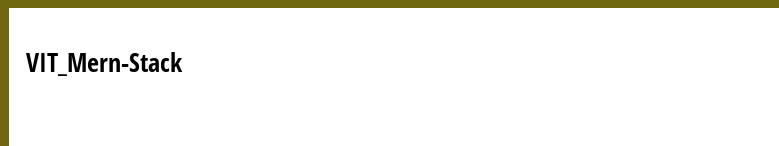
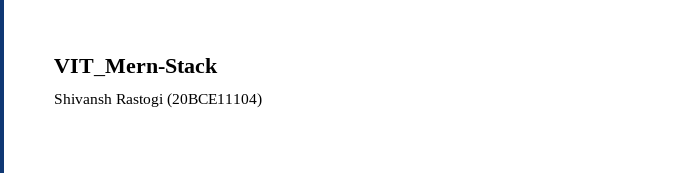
(183, 64) none -> [54,93,263,108] // Shivansh Rastogi (20BCE11104)

